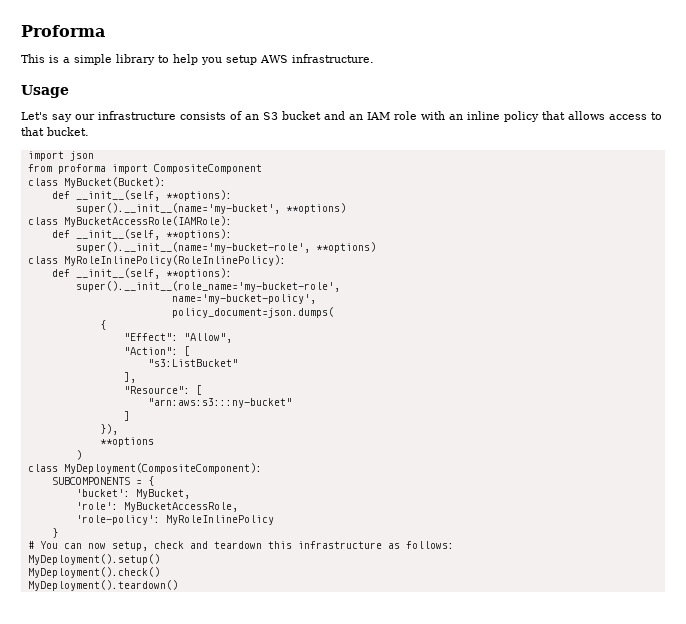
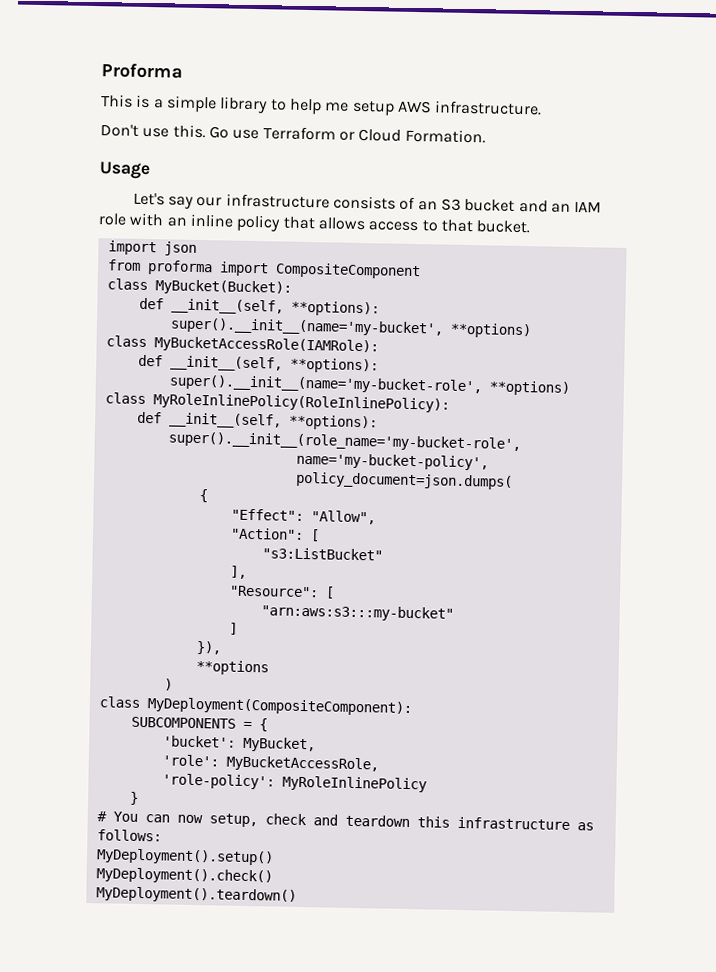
[201,57,222,65] you -> [324,102,350,112] me
(374, 58) none -> [100,124,486,144] // Don't use this. Go use Terraform or Cloud Formation.
[147,398,292,408] "arn:aws:s3:::ny-bucket" -> [260,604,454,622] "arn:aws:s3:::my-bucket"

